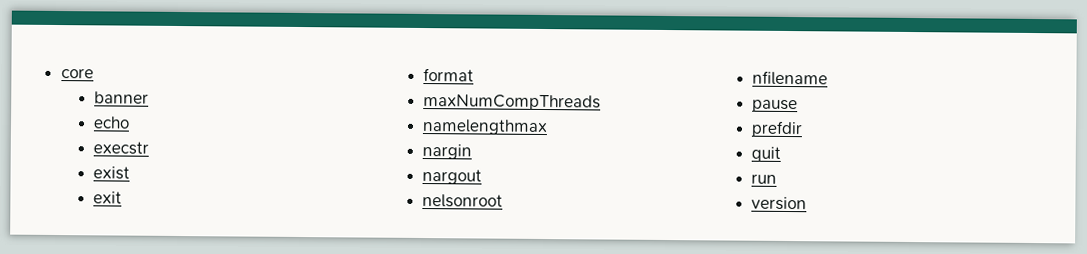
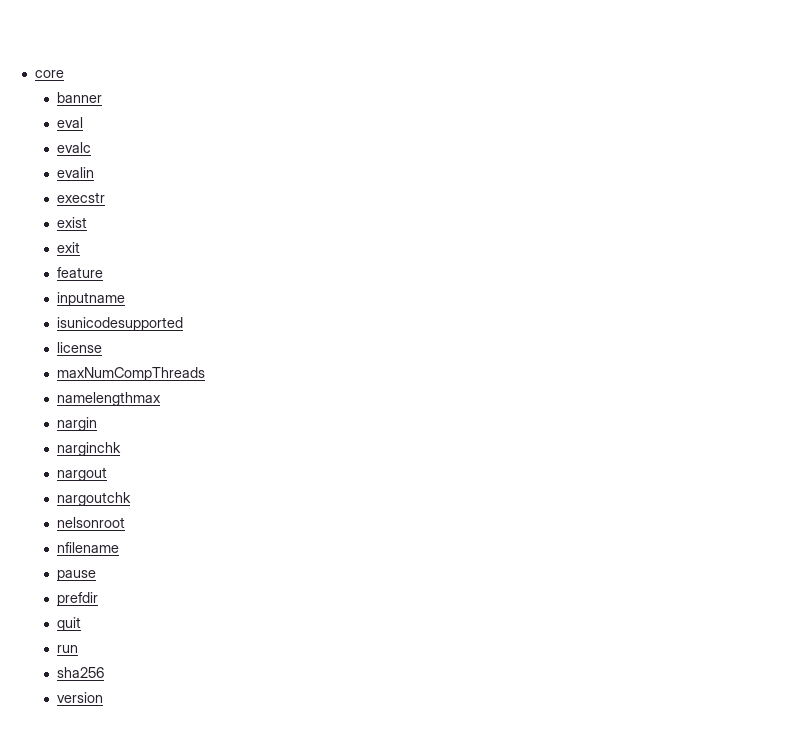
[92,116,130,129] echo -> [56,117,83,128] [56,142,91,153] [56,167,94,178] eval // evalc // evalin
[422,68,474,82] format -> [56,267,103,278] [56,292,125,306] [56,317,183,331] [56,342,102,353] feature // inputname // isunicodesupported // license
(472, 152) none -> [56,442,121,456] // narginchk
(482, 177) none -> [56,492,131,506] // nargoutchk
(777, 178) none -> [56,667,104,678] // sha256

